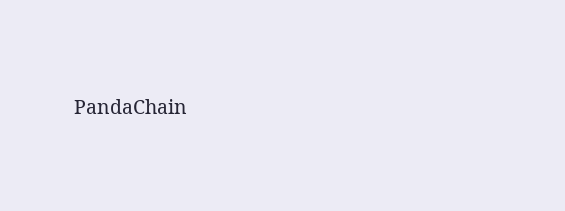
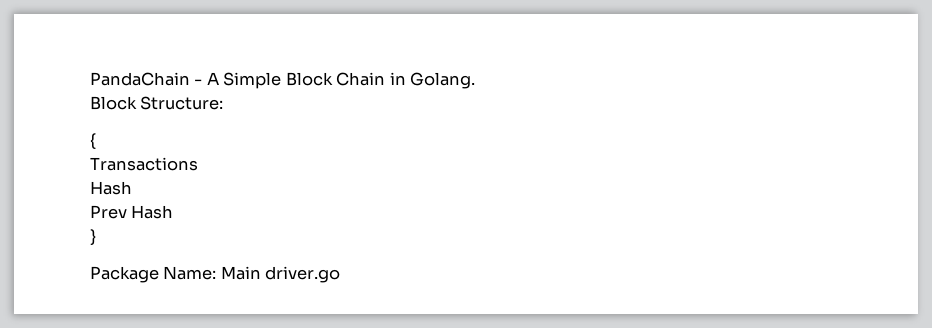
(187, 106) none -> [194,72,476,89] [90,96,224,110] [90,133,96,150] [90,157,198,171] [90,181,132,195] [90,205,174,219] [90,229,96,246] [90,266,341,283] - A Simple Block Chain in Golang. // Block Structure: // { // Transactions // Hash // Prev Hash // } // Package Name: Main driver.go

